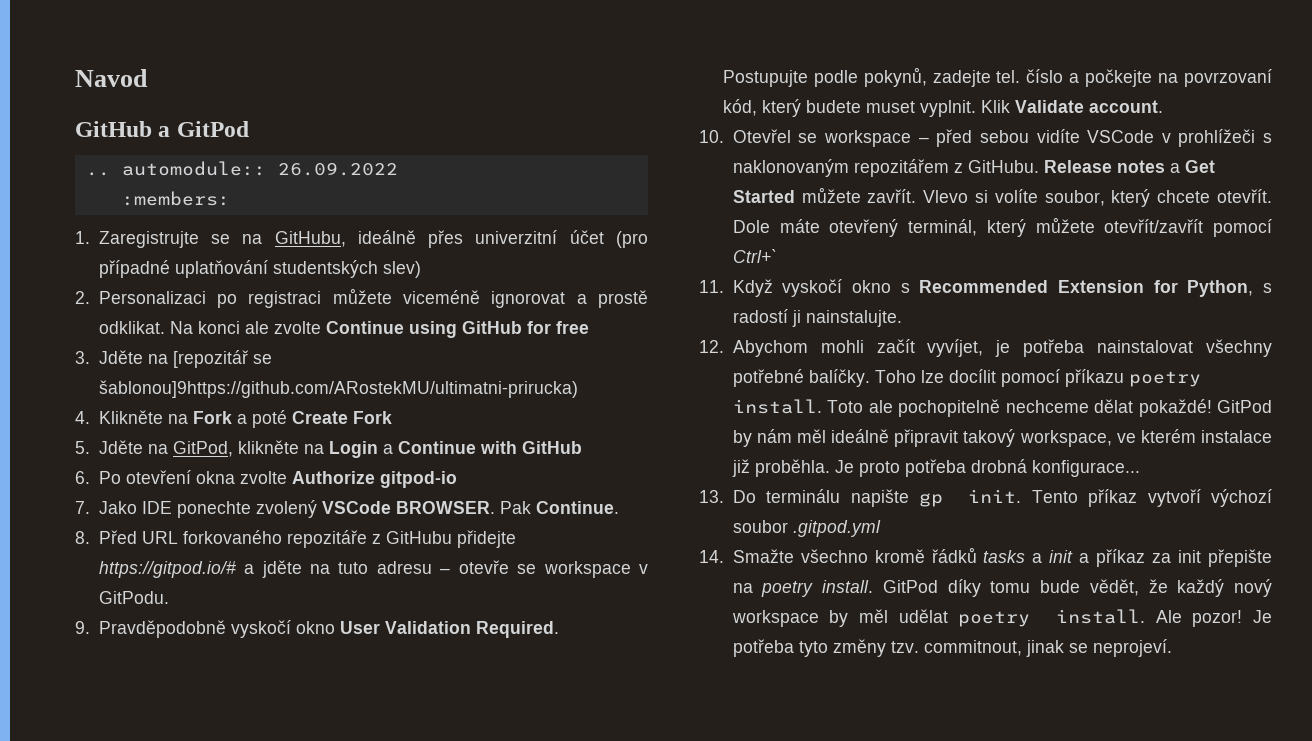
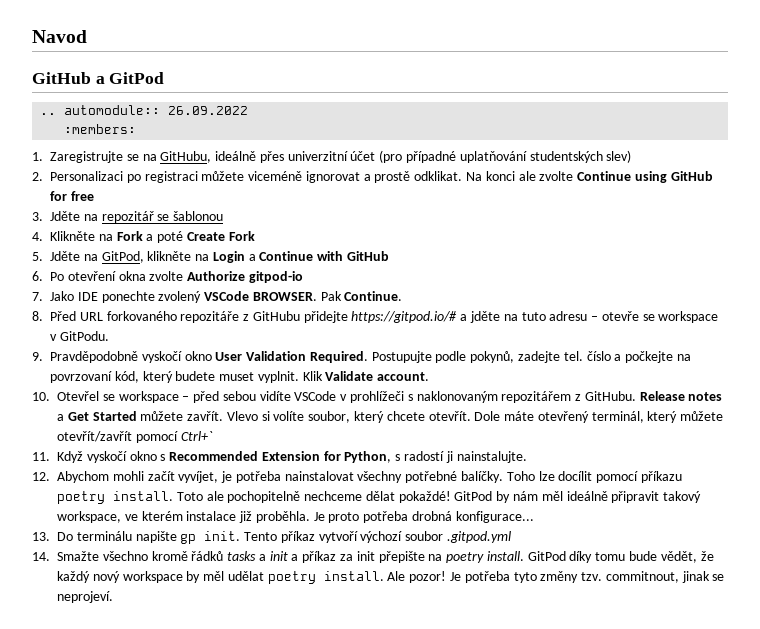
[172,350,272,368] [98,380,578,398] [repozitář se šablonou]9https://github.com/ARostekMU/ultimatni-prirucka) -> [101,211,224,223] repozitář se šablonou

